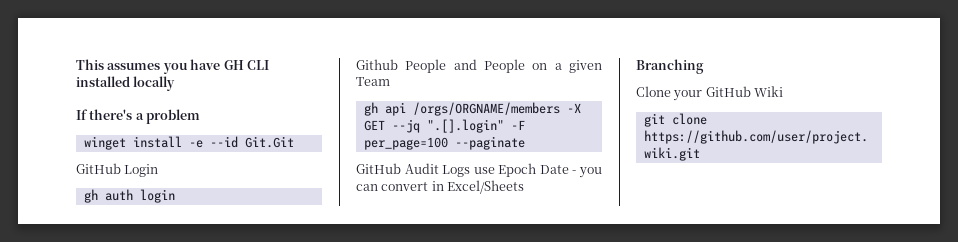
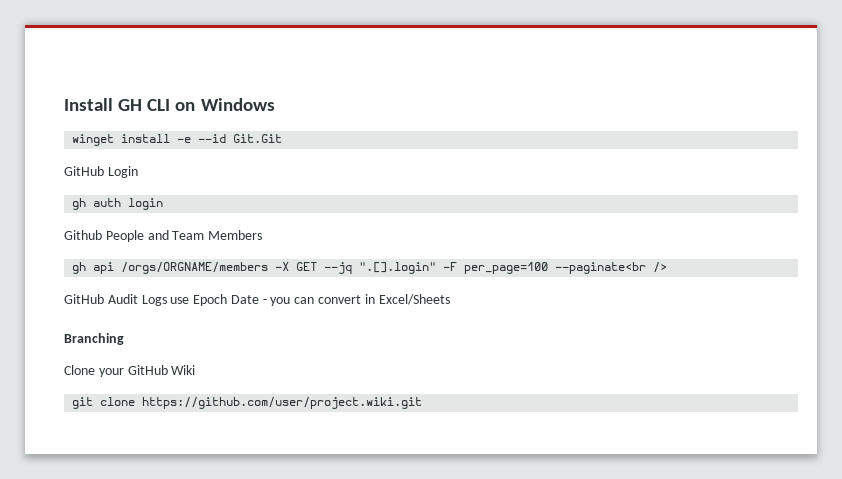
[76,59,269,74] [76,76,176,91] [76,109,201,124] This assumes you have GH CLI installed locally // If there's a problem -> [64,98,275,111] Install GH CLI on Windows
[484,59,602,73] People on a given -> (169, 235) none
(390, 81) none -> [208,230,263,240] Members
[454,136,525,150] --paginate -> [555,262,668,274] --paginate<br />

